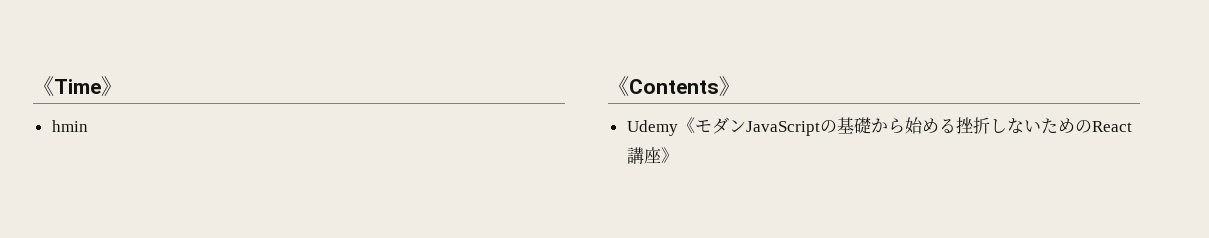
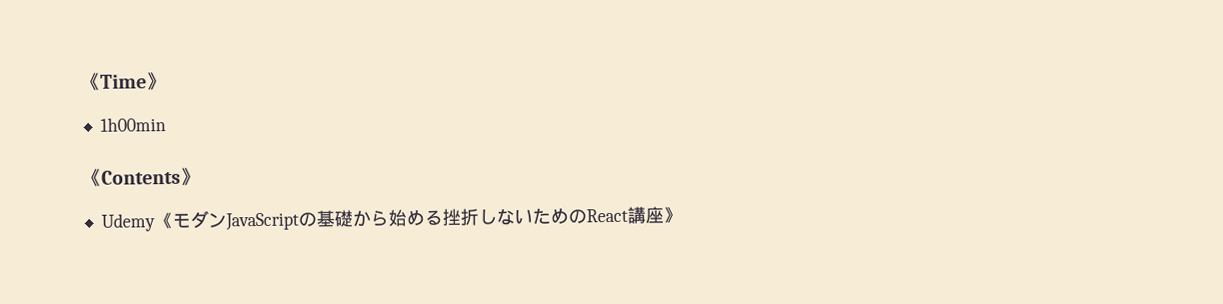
[51,120,88,132] hmin -> [99,117,166,132] 1h00min

